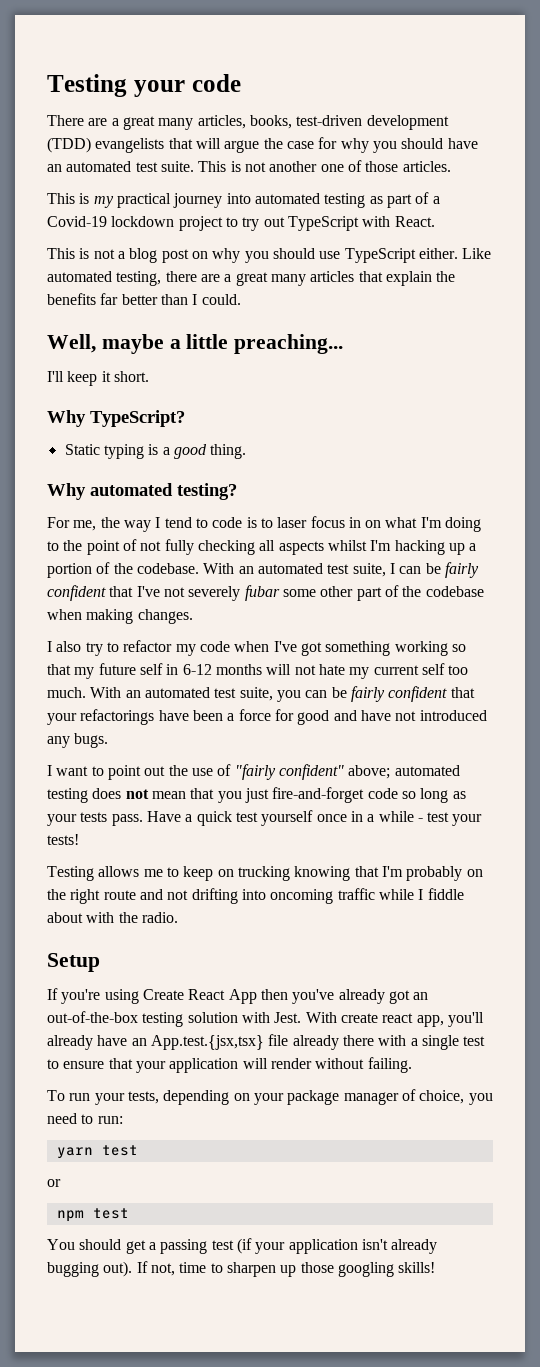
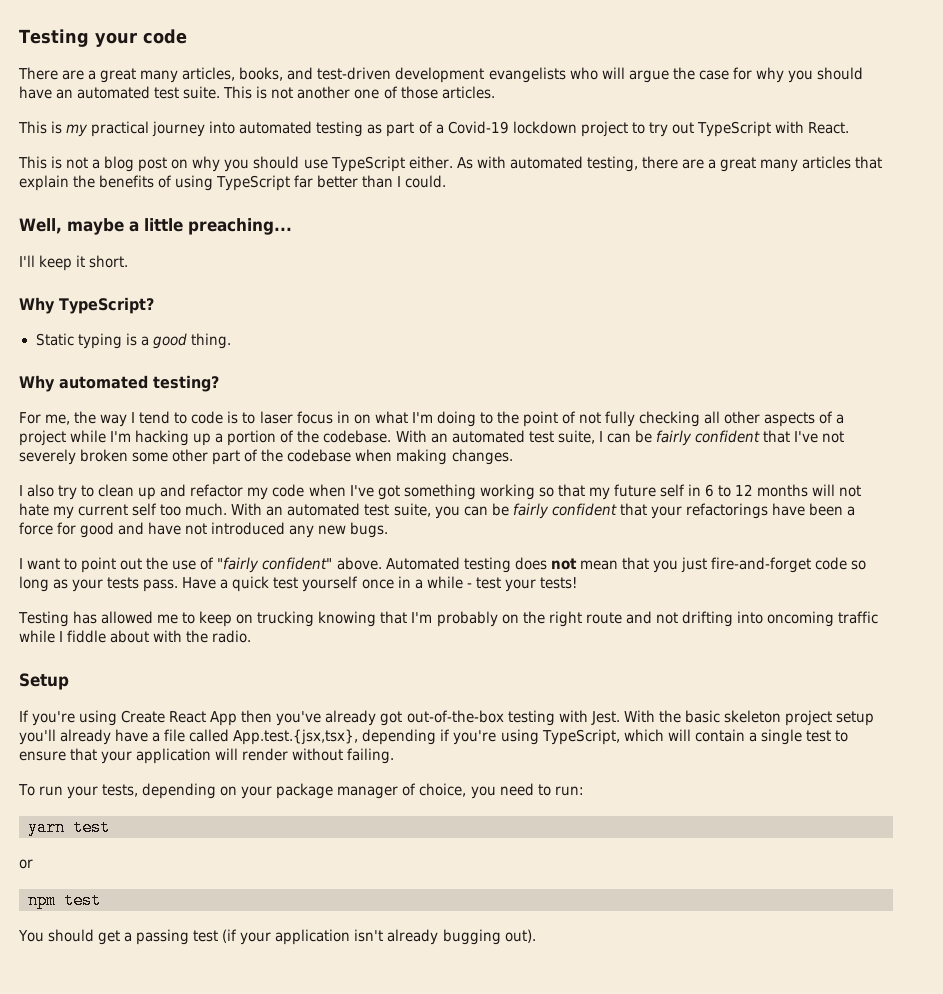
(292, 122) none -> [287,67,314,80] and
[47,137,193,153] (TDD) evangelists that -> [488,67,598,83] evangelists who
[462,248,492,259] Like -> [456,156,506,169] As with
(96, 299) none -> [158,175,291,191] of using TypeScript
[278,540,367,555] aspects whilst -> [724,411,845,427] [19,430,107,446] other aspects of a project while
[244,585,280,601] fubar -> [80,449,129,462] broken
(119, 647) none -> [98,484,187,500] clean up and
[182,664,212,675] 6-12 -> [705,484,754,497] 6 to 12
(70, 742) none -> [318,525,347,535] new
[348,765,460,779] above; automated -> [336,557,460,570] above. Automated
[98,866,140,877] allows -> [73,611,154,624] has allowed
[413,992,429,1000] an -> (403, 718) none
[187,1012,238,1023] solution -> (555, 718) none
[340,1012,484,1027] [47,1034,407,1050] create react app, you'll already have an App.test.{jsx,tsx} file already there with -> [658,710,874,726] [19,729,745,745] the basic skeleton project setup you'll already have a file called App.test.{jsx,tsx}, depending if you're using TypeScript, which will contain
[136,1261,436,1277] If not, time to sharpen up those googling skills! -> (536, 936) none

